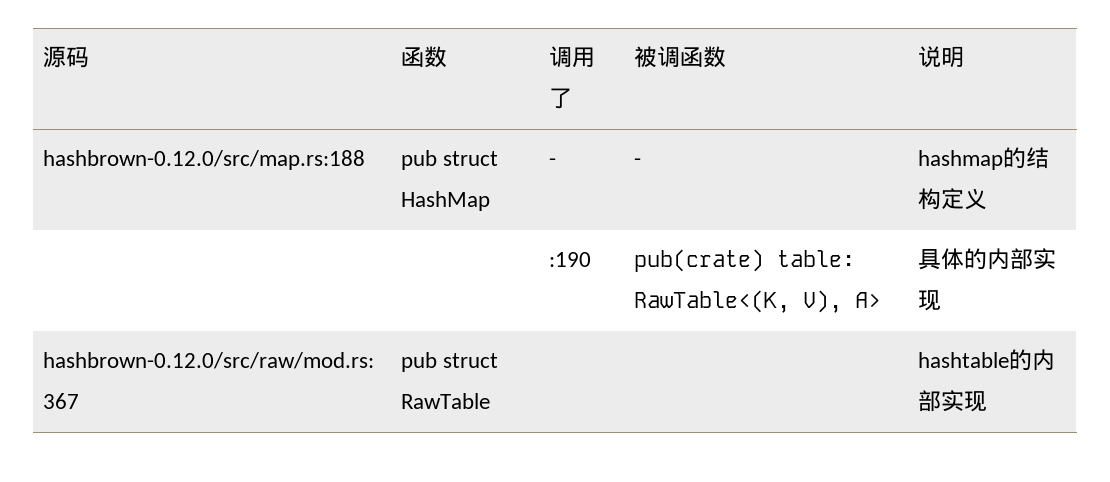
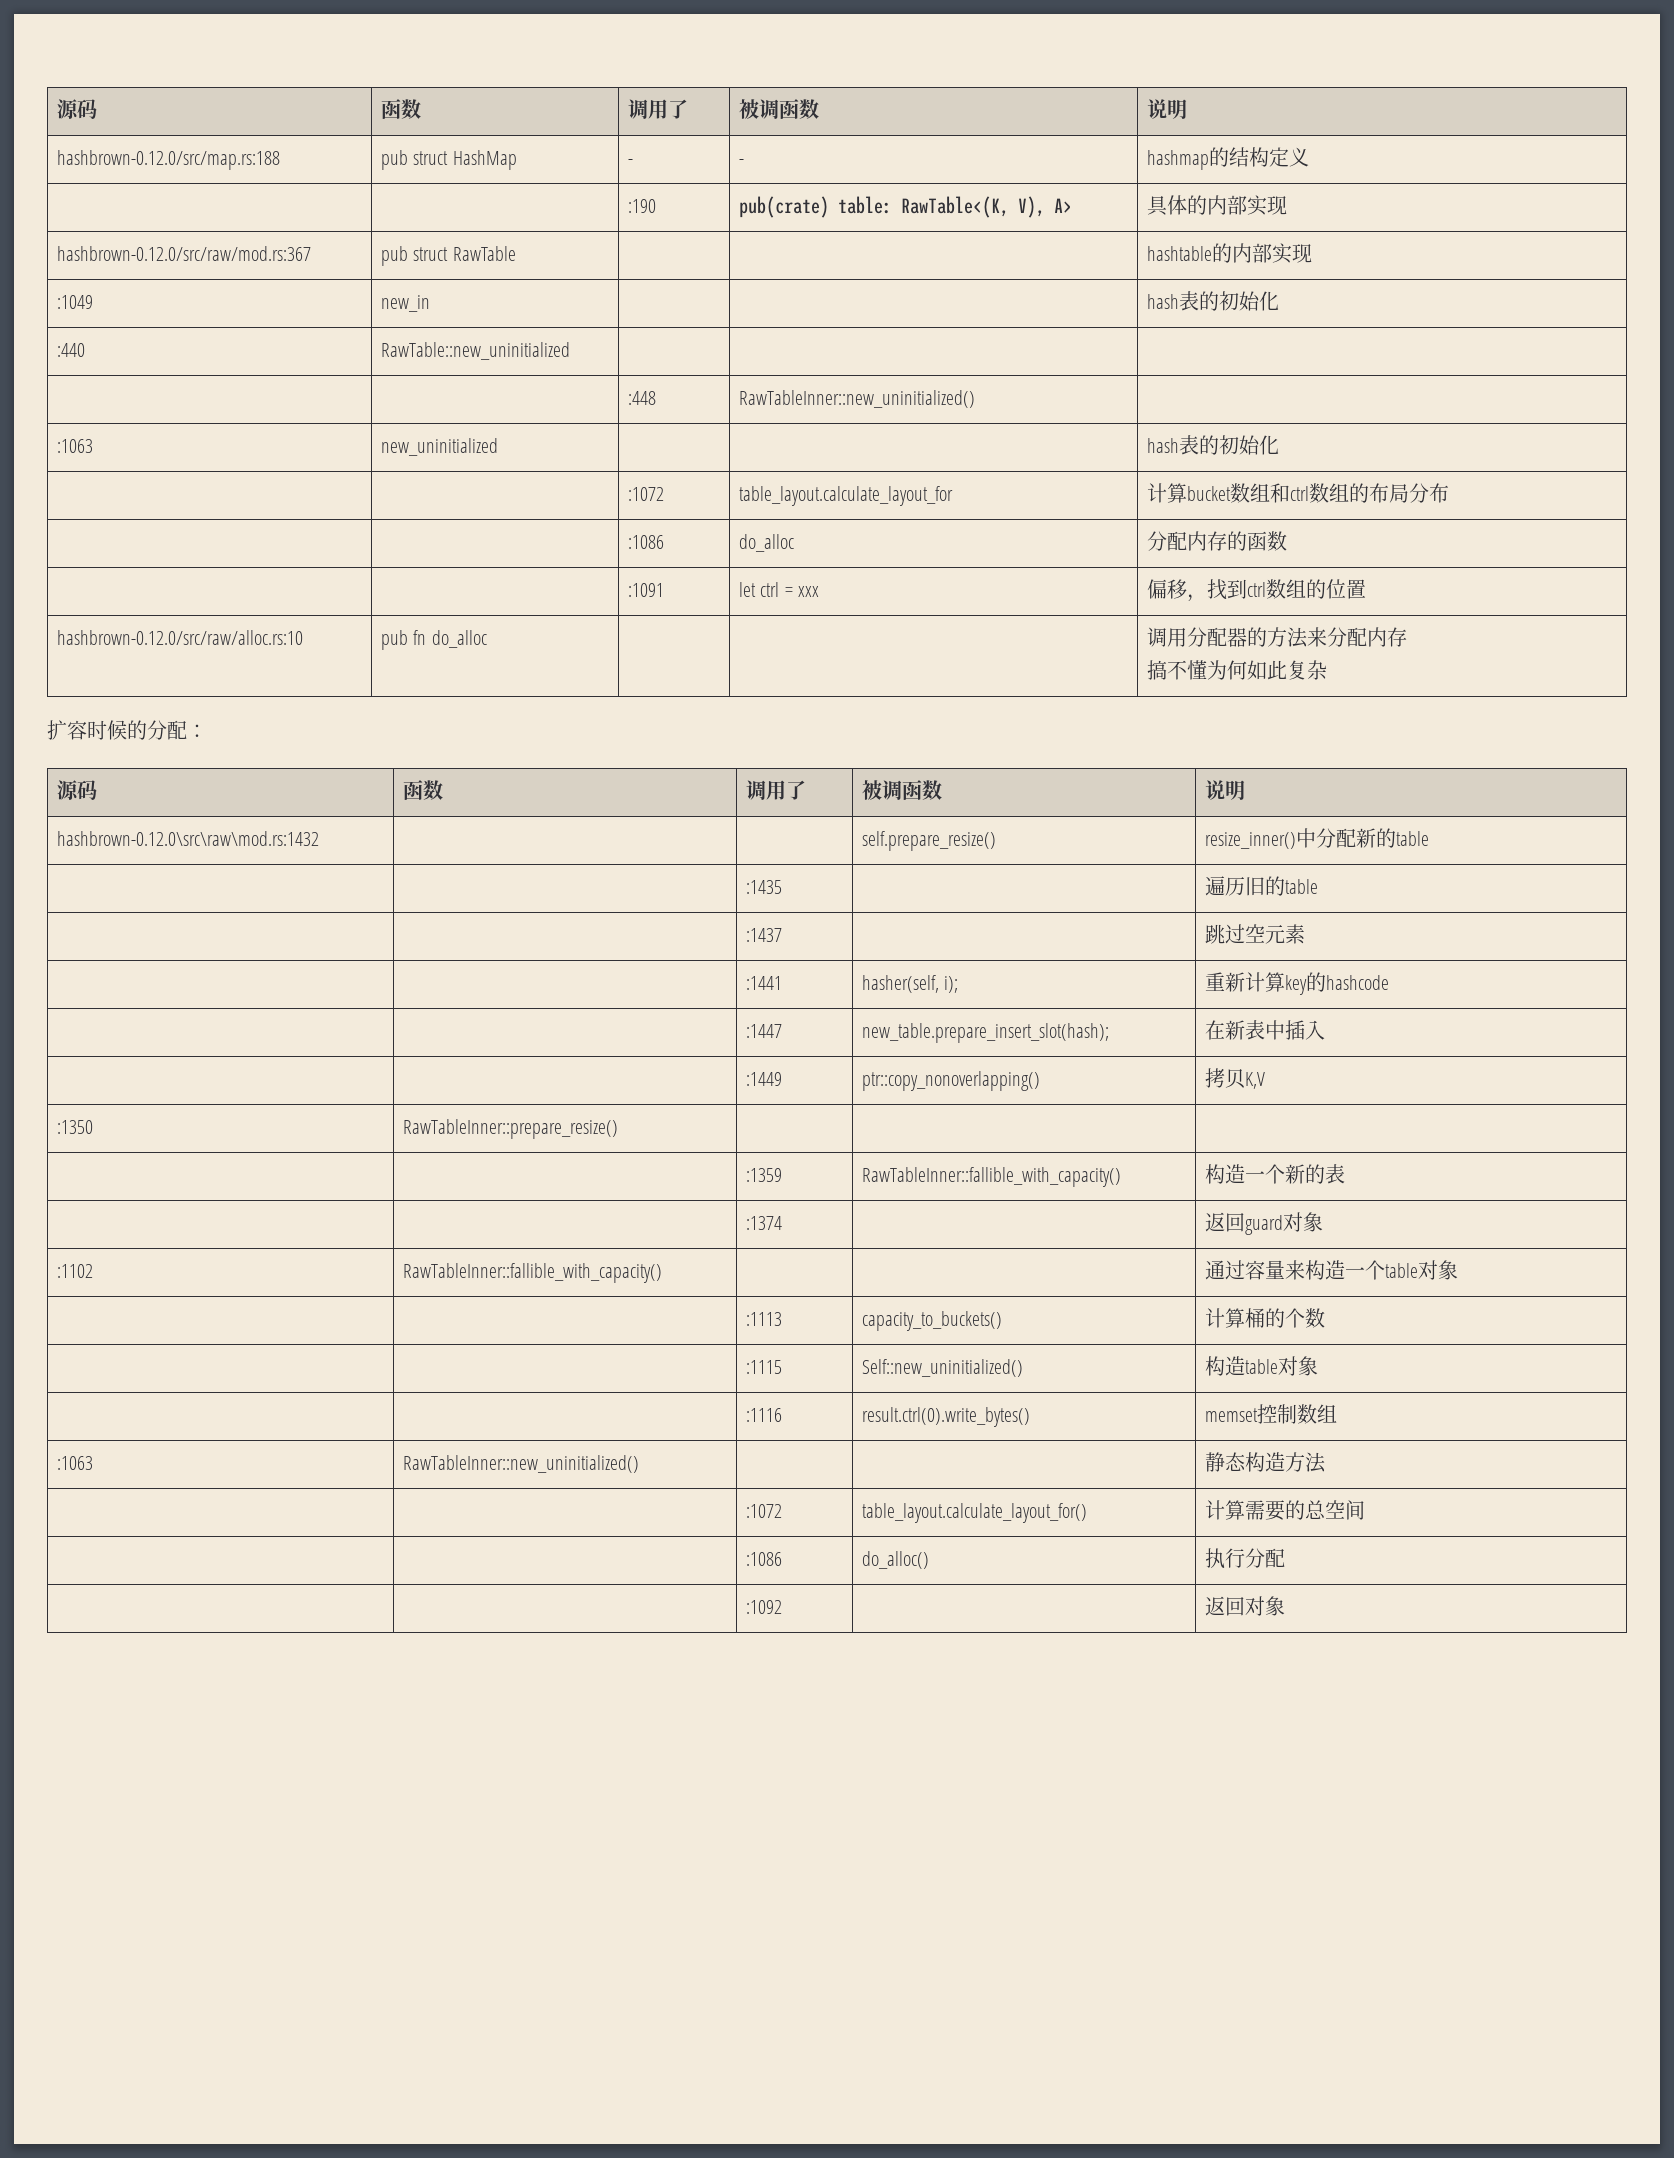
(987, 401) none -> [56,295,93,309] [380,295,430,312] [1146,291,1279,311] [56,343,85,357] [380,342,570,360] [627,391,656,405] [738,390,975,408] [56,439,93,453] [380,438,498,456] [1146,435,1279,455] [627,487,664,501] [738,486,953,506] [1146,483,1449,503] [627,535,664,549] [738,534,794,552] [1146,531,1287,551] [627,583,664,597] [738,582,819,597] [1146,579,1366,602] [56,630,303,645] [380,630,487,650] [1146,627,1407,648] [1146,660,1327,680] [47,720,207,740] [56,780,97,800] [402,780,443,800] [745,780,806,800] [861,780,942,800] [1204,780,1245,800] [56,831,319,846] [861,831,996,851] [1204,828,1429,849] [745,880,782,894] [1204,876,1318,896] [745,928,782,942] [1204,924,1305,944] [745,976,782,990] [861,975,959,993] [1204,972,1389,995] [745,1024,782,1038] [861,1023,1109,1043] [1204,1020,1325,1040] [745,1072,782,1086] [861,1071,1040,1091] [1204,1068,1265,1089] [56,1120,93,1134] [402,1119,618,1139] [745,1168,782,1182] [861,1167,1121,1187] [1204,1164,1345,1184] [745,1216,782,1230] [1204,1212,1323,1235] [56,1264,93,1278] [402,1263,662,1283] [1204,1260,1458,1280] [745,1312,782,1326] [861,1311,1002,1331] [1204,1308,1325,1328] [745,1360,782,1374] [861,1359,1023,1377] [1204,1356,1318,1376] [745,1408,782,1422] [861,1407,1030,1427] [1204,1404,1337,1424] [56,1456,93,1470] [402,1455,639,1473] [1204,1452,1326,1473] [745,1504,782,1518] [861,1503,1087,1523] [1204,1500,1365,1521] [745,1552,782,1566] [861,1551,929,1569] [1204,1548,1285,1569] [745,1600,782,1614] [1204,1596,1285,1616] // :1049 | new_in | | | hash表的初始化 // :440 | RawTable::new_uninitialized | | | // | | :448 | RawTableInner::new_uninitialized() | // :1063 | new_uninitialized | | | hash表的初始化 // | | :1072 | table_layout.calculate_layout_for | 计算bucket数组和ctrl数组的布局分布 // | | :1086 | do_alloc | 分配内存的函数 // | | :1091 | let ctrl = xxx | 偏移，找到ctrl数组的位置 // hashbrown-0.12.0/src/raw/alloc.rs:10 | pub fn do_alloc | | | 调用分配器的方法来分配内存 // 搞不懂为何如此复杂 // 扩容时候的分配： // 源码 | 函数 | 调用了 | 被调函数 | 说明 // hashbrown-0.12.0\src\raw\mod.rs:1432 | | | self.prepare_resize() | resize_inner()中分配新的table // | | :1435 | | 遍历旧的table // | | :1437 | | 跳过空元素 // | | :1441 | hasher(self, i); | 重新计算key的hashcode // | | :1447 | new_table.prepare_insert_slot(hash); | 在新表中插入 // | | :1449 | ptr::copy_nonoverlapping() | 拷贝K,V // :1350 | RawTableInner::prepare_resize() | | | // | | :1359 | RawTableInner::fallible_with_capacity() | 构造一个新的表 // | | :1374 | | 返回guard对象 // :1102 | RawTableInner::fallible_with_capacity() | | | 通过容量来构造一个table对象 // | | :1113 | capacity_to_buckets() | 计算桶的个数 // | | :1115 | Self::new_uninitialized() | 构造table对象 // | | :1116 | result.ctrl(0).write_bytes() | memset控制数组 // :1063 | RawTableInner::new_uninitialized() | | | 静态构造方法 // | | :1072 | table_layout.calculate_layout_for() | 计算需要的总空间 // | | :1086 | do_alloc() | 执行分配 // | | :1092 | | 返回对象

